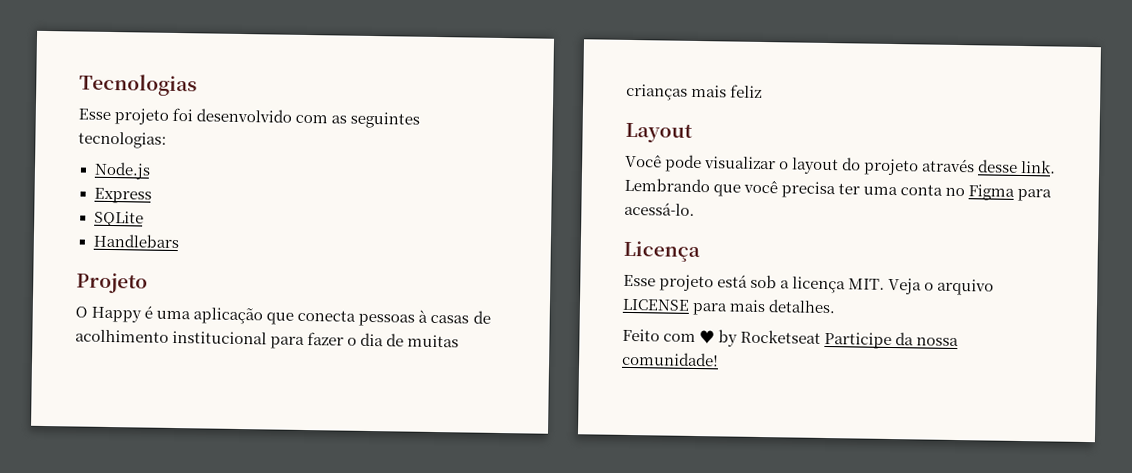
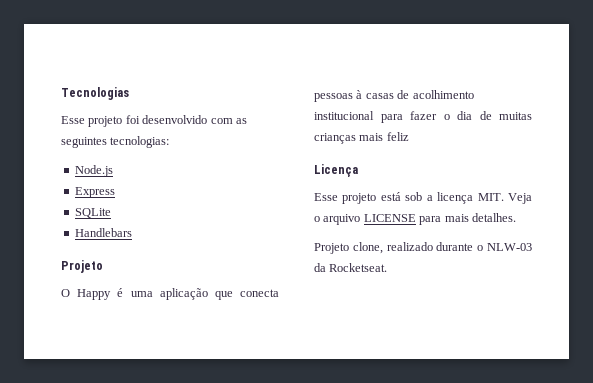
[625,122,693,143] [625,154,1057,176] [624,177,1053,202] [624,201,695,216] // Layout // Você pode visualizar o layout do projeto através desse link. Lembrando que você precisa ter uma conta no Figma para acessá-lo. -> (409, 136) none
[622,328,960,350] [622,351,719,367] Feito com ♥ by Rocketseat Participe da nossa comunidade! -> [314,242,532,254] [314,263,388,272] Projeto clone, realizado durante o NLW-03 da Rocketseat.

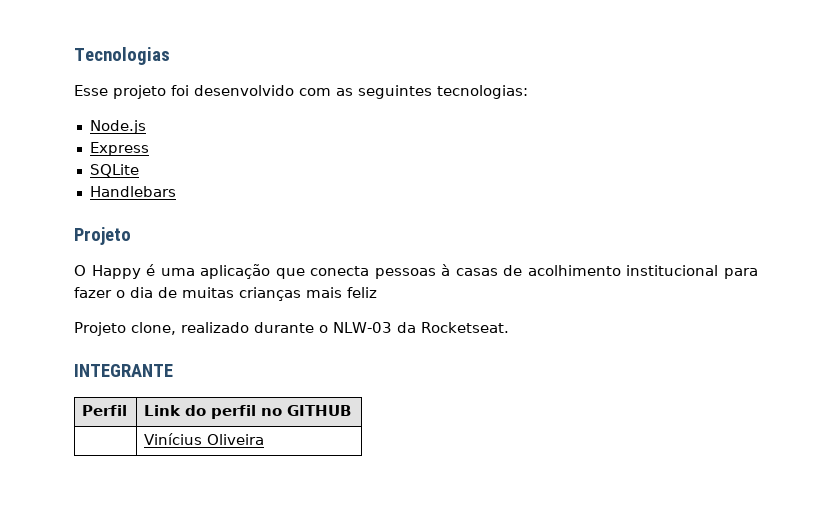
[314,164,358,177] [314,192,532,204] [314,213,516,225] // Licença // Esse projeto está sob a licença MIT. Veja o arquivo LICENSE para mais detalhes. -> (377, 292) none
(388, 267) none -> [74,364,173,377] [82,405,128,416] [144,405,352,419] [144,433,265,445] // INTEGRANTE // Perfil | Link do perfil no GITHUB // | Vinícius Oliveira

